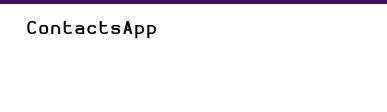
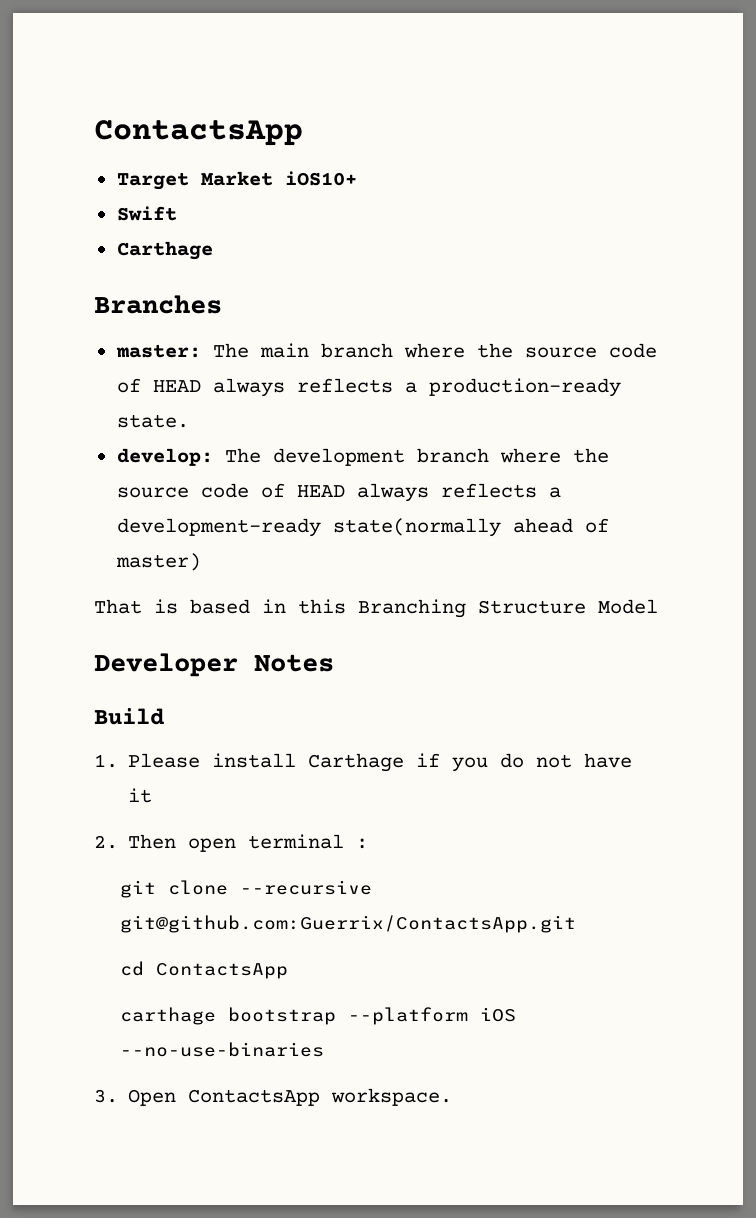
[26,21,158,39] ContactsApp -> [94,120,303,146] [116,171,357,190] [116,206,177,221] [116,241,213,260] [94,295,222,314] [115,343,657,358] [116,378,621,397] [116,414,189,428] [116,448,609,466] [116,483,561,502] [116,518,609,537] [115,553,201,571] [94,599,658,618] [94,653,334,677] [94,708,164,725] [94,753,633,772] [128,788,153,803] [94,834,369,852] [119,880,372,898] [119,915,576,933] [119,961,288,979] [119,1007,516,1025] [119,1042,324,1057] [94,1088,453,1106] ContactsApp // Target Market iOS10+ // Swift // Carthage // Branches // master: The main branch where the source code of HEAD always reflects a production-ready state. // develop: The development branch where the source code of HEAD always reflects a development-ready state(normally ahead of master) // That is based in this Branching Structure Model // Developer Notes // Build // 1. Please install Carthage if you do not have it // 2. Then open terminal : // git clone --recursive git@github.com:Guerrix/ContactsApp.git // cd ContactsApp // carthage bootstrap --platform iOS --no-use-binaries // 3. Open ContactsApp workspace.

